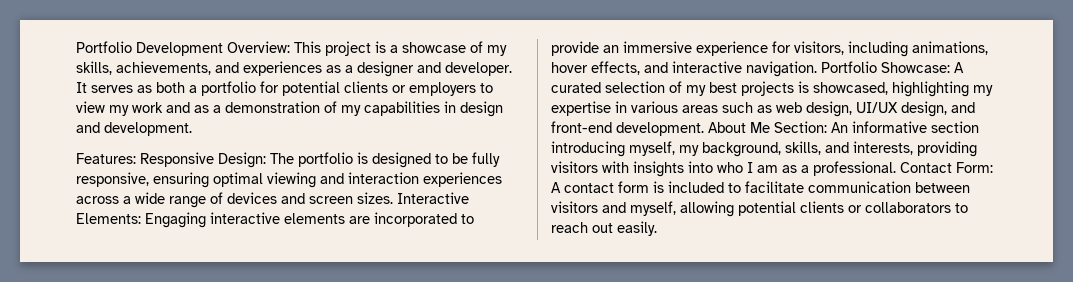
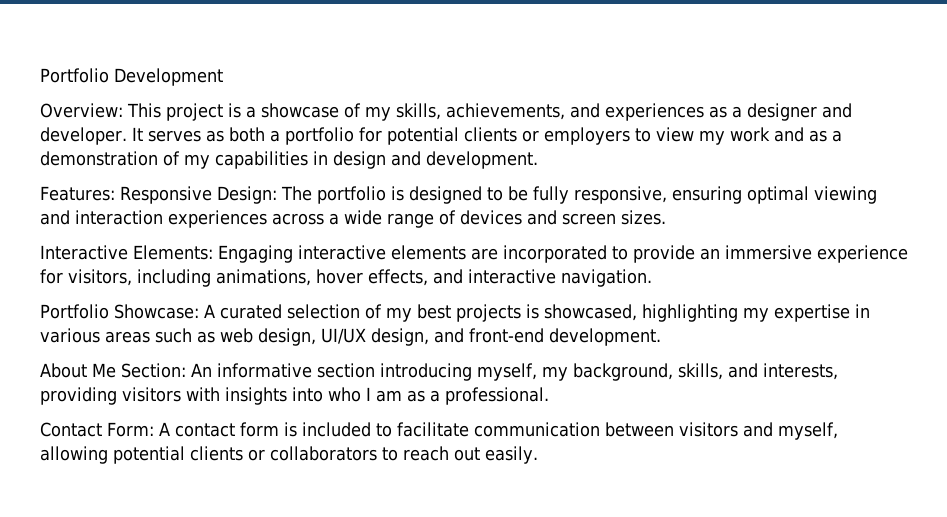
(223, 49) none -> (223, 77) //
(393, 198) none -> (666, 217) //
(817, 69) none -> (652, 278) //
(704, 129) none -> (661, 337) //
(896, 168) none -> (549, 396) //

